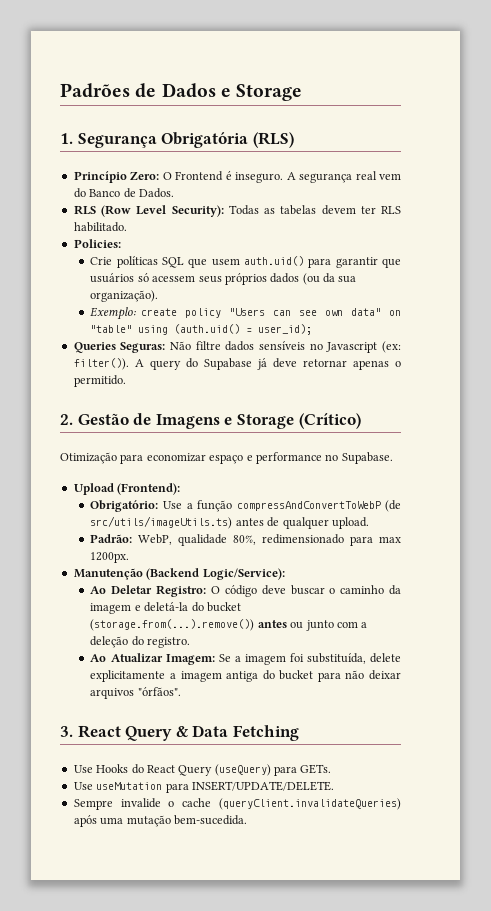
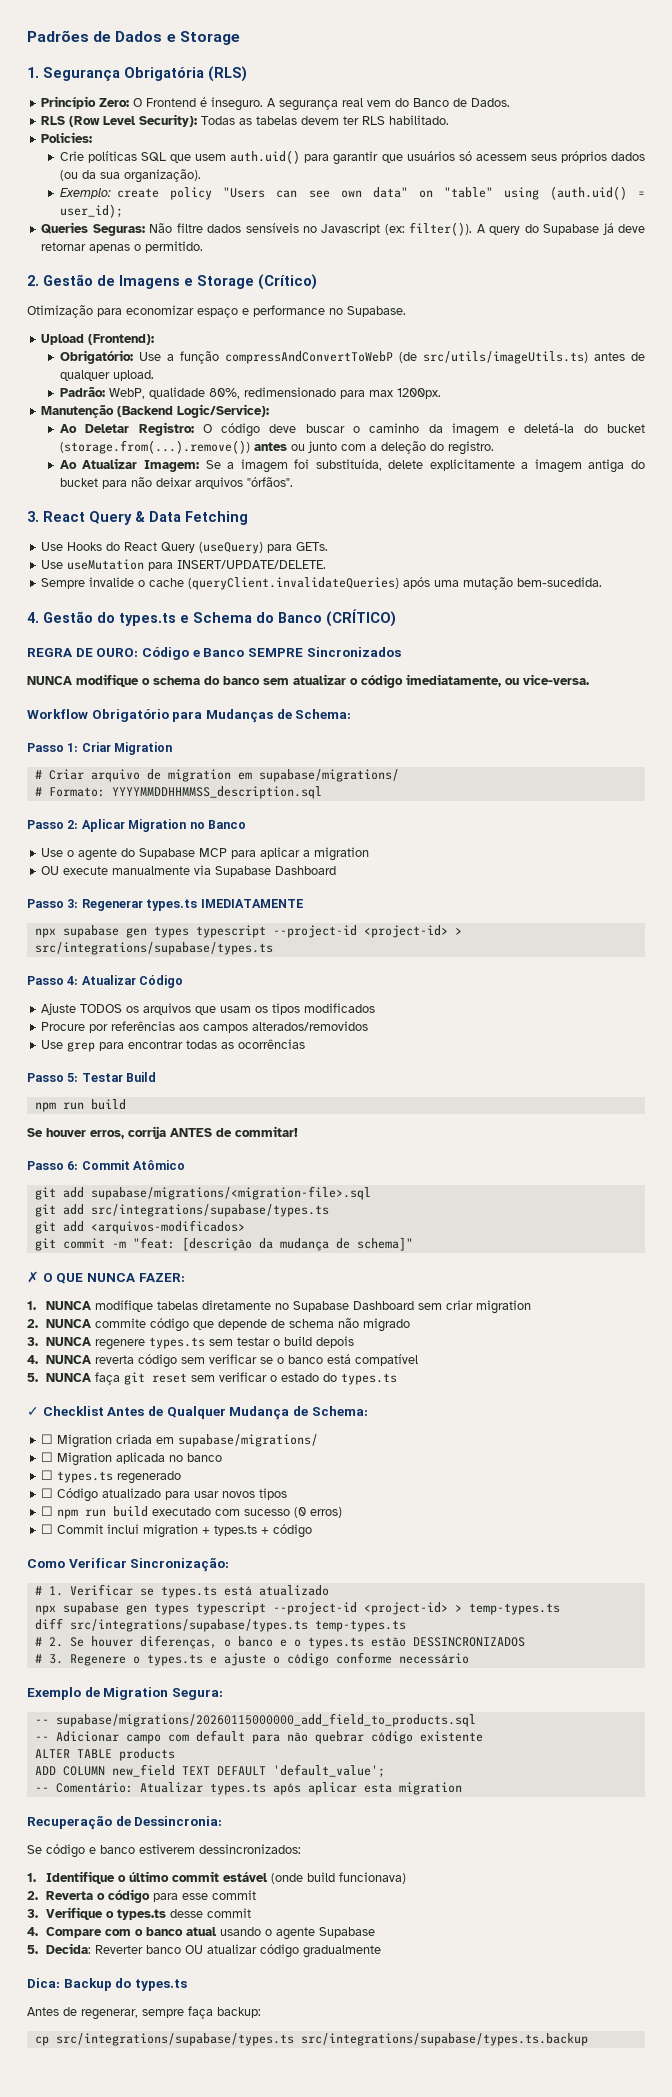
(247, 820) none -> [27,609,396,627] [27,647,401,660] [27,674,589,688] [27,709,352,723] [27,742,173,755] [34,769,399,782] [34,786,322,799] [27,819,246,832] [41,847,370,861] [41,865,337,877] [27,899,303,911] [34,925,462,938] [34,942,273,955] [27,975,184,988] [41,1003,376,1015] [41,1021,369,1033] [41,1039,306,1052] [27,1072,157,1082] [34,1099,126,1112] [27,1126,298,1139] [27,1160,186,1170] [34,1186,371,1200] [34,1204,329,1217] [34,1220,245,1234] [34,1237,413,1251] [27,1271,185,1284] [27,1300,531,1314] [27,1318,410,1332] [27,1336,354,1350] [27,1354,418,1368] [27,1372,397,1385] [27,1406,368,1420] [41,1434,319,1448] [41,1452,223,1466] [41,1470,182,1484] [41,1488,288,1502] [41,1506,343,1519] [41,1524,313,1538] [27,1557,230,1572] [34,1584,329,1598] [34,1602,560,1615] [34,1618,406,1632] [34,1635,525,1649] [34,1652,469,1666] [27,1687,223,1700] [34,1713,476,1727] [34,1730,483,1744] [34,1748,175,1761] [34,1764,385,1778] [34,1782,462,1795] [27,1815,223,1830] [27,1844,301,1858] [27,1871,406,1884] [27,1889,256,1903] [27,1907,251,1920] [27,1927,375,1940] [27,1943,381,1958] [27,1978,187,1991] [27,2006,261,2020] [34,2033,588,2046] // 4. Gestão do types.ts e Schema do Banco (CRÍTICO) // REGRA DE OURO: Código e Banco SEMPRE Sincronizados // NUNCA modifique o schema do banco sem atualizar o código imediatamente, ou vice-versa. // Workflow Obrigatório para Mudanças de Schema: // Passo 1: Criar Migration // # Criar arquivo de migration em supabase/migrations/ // # Formato: YYYYMMDDHHMMSS_description.sql // Passo 2: Aplicar Migration no Banco // Use o agente do Supabase MCP para aplicar a migration // OU execute manualmente via Supabase Dashboard // Passo 3: Regenerar types.ts IMEDIATAMENTE // npx supabase gen types typescript --project-id <project-id> > src/integrations/supabase/types.ts // Passo 4: Atualizar Código // Ajuste TODOS os arquivos que usam os tipos modificados // Procure por referências aos campos alterados/removidos // Use grep para encontrar todas as ocorrências // Passo 5: Testar Build // npm run build // Se houver erros, corrija ANTES de commitar! // Passo 6: Commit Atômico // git add supabase/migrations/<migration-file>.sql // git add src/integrations/supabase/types.ts // git add <arquivos-modificados> // git commit -m "feat: [descrição da mudança de schema]" // ✗ O QUE NUNCA FAZER: // 1. NUNCA modifique tabelas diretamente no Supabase Dashboard sem criar migration // 2. NUNCA commite código que depende de schema não migrado // 3. NUNCA regenere types.ts sem testar o build depois // 4. NUNCA reverta código sem verificar se o banco está compatível // 5. NUNCA faça git reset sem verificar o estado do types.ts // ✓ Checklist Antes de Qualquer Mudança de Schema: // ☐ Migration criada em supabase/migrations/ // ☐ Migration aplicada no banco // ☐ types.ts regenerado // ☐ Código atualizado para usar novos tipos // ☐ npm run build executado com sucesso (0 erros) // ☐ Commit inclui migration + types.ts + código // Como Verificar Sincronização: // # 1. Verificar se types.ts está atualizado // npx supabase gen types typescript --project-id <project-id> > temp-types.ts // diff src/integrations/supabase/types.ts temp-types.ts // # 2. Se houver diferenças, o banco e o types.ts estão DESSINCRONIZADOS // # 3. Regenere o types.ts e ajuste o código conforme necessário // Exemplo de Migration Segura: // -- supabase/migrations/20260115000000_add_field_to_products.sql // -- Adicionar campo com default para não quebrar código existente // ALTER TABLE products // ADD COLUMN new_field TEXT DEFAULT 'default_value'; // -- Comentário: Atualizar types.ts após aplicar esta migration // Recuperação de Dessincronia: // Se código e banco estiverem dessincronizados: // 1. Identifique o último commit estável (onde build funcionava) // 2. Reverta o código para esse commit // 3. Verifique o types.ts desse commit // 4. Compare com o banco atual usando o agente Supabase // 5. Decida: Reverter banco OU atualizar código gradualmente // Dica: Backup do types.ts // Antes de regenerar, sempre faça backup: // cp src/integrations/supabase/types.ts src/integrations/supabase/types.ts.backup

